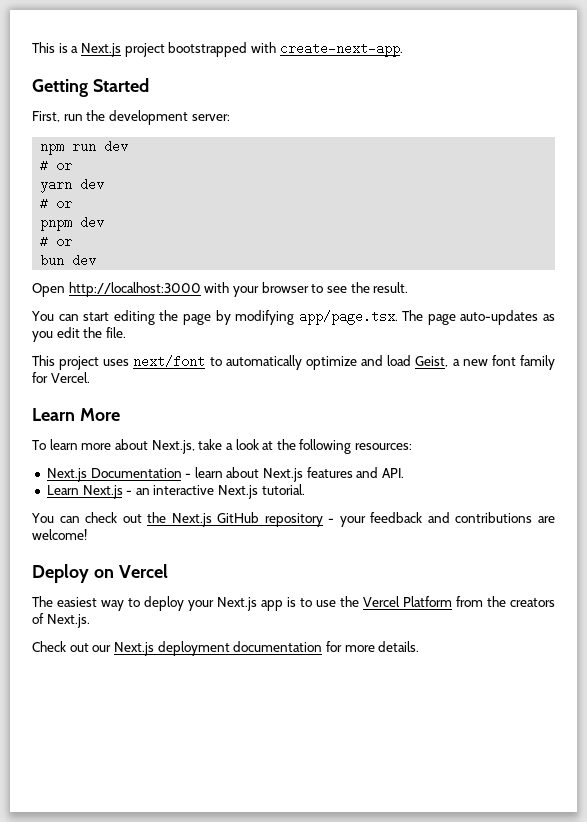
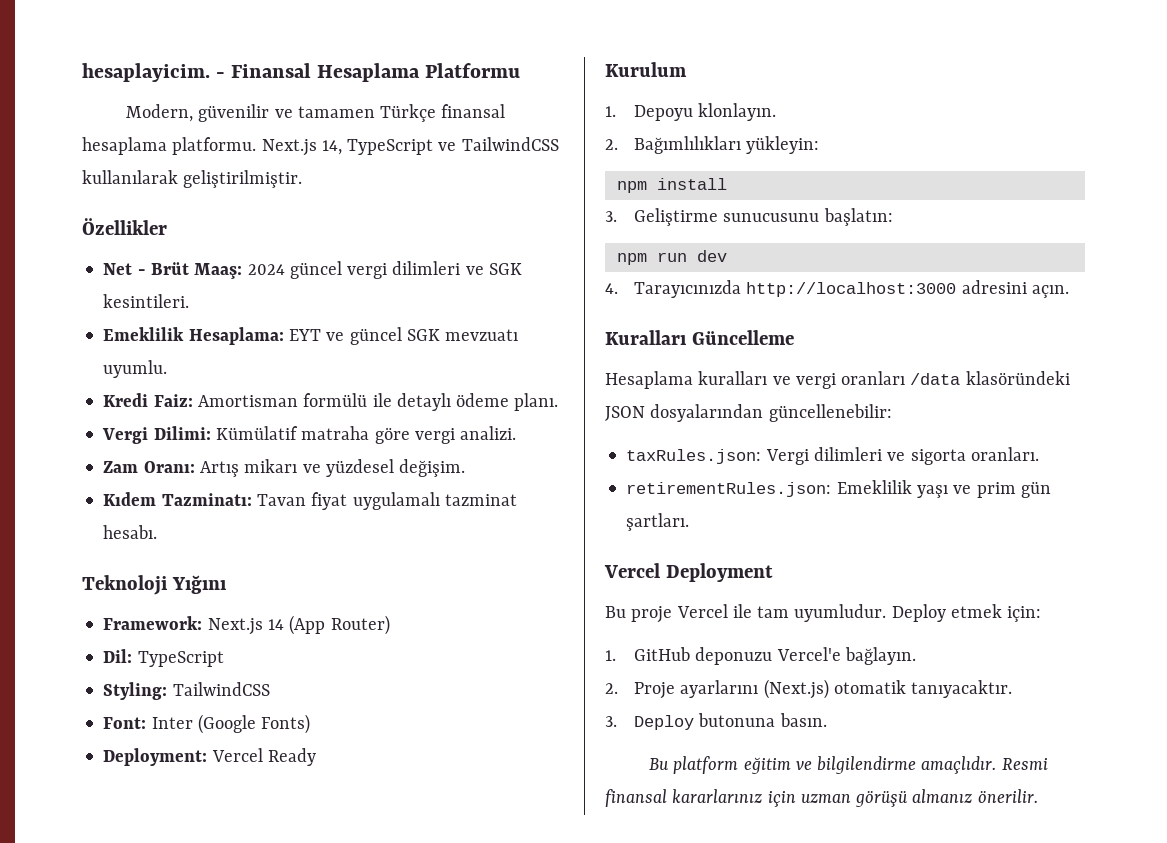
[32,42,403,57] [32,78,149,97] [32,110,230,125] [40,140,129,155] [40,159,73,172] [40,178,105,193] [40,197,73,210] [40,216,105,231] [40,235,73,248] [40,254,97,267] [32,282,409,297] [31,310,555,325] [32,327,126,342] [32,355,555,370] [32,372,90,383] [32,408,120,421] [32,439,413,454] [46,467,405,482] [46,484,305,499] [31,512,555,527] [32,529,87,540] [32,564,168,583] [32,596,555,611] [32,613,90,628] [32,641,420,656] This is a Next.js project bootstrapped with create-next-app. // Getting Started // First, run the development server: // npm run dev // # or // yarn dev // # or // pnpm dev // # or // bun dev // Open http://localhost:3000 with your browser to see the result. // You can start editing the page by modifying app/page.tsx. The page auto-updates as you edit the file. // This project uses next/font to automatically optimize and load Geist, a new font family for Vercel. // Learn More // To learn more about Next.js, take a look at the following resources: // Next.js Documentation - learn about Next.js features and API. // Learn Next.js - an interactive Next.js tutorial. // You can check out the Next.js GitHub repository - your feedback and contributions are welcome! // Deploy on Vercel // The easiest way to deploy your Next.js app is to use the Vercel Platform from the creators of Next.js. // Check out our Next.js deployment documentation for more details. -> [82,63,521,82] [125,104,506,122] [82,137,559,156] [82,170,303,188] [82,218,167,235] [103,261,522,279] [103,294,190,308] [103,327,519,345] [103,360,168,378] [103,393,559,411] [102,426,517,444] [103,459,466,477] [103,492,517,510] [103,525,158,539] [82,575,226,595] [103,615,390,635] [103,649,224,667] [103,682,270,700] [103,714,311,734] [103,748,316,766] [605,62,687,77] [605,103,777,121] [605,136,820,154] [616,178,727,193] [605,208,893,226] [616,250,727,265] [605,280,1069,298] [605,330,794,345] [605,371,1070,389] [605,404,892,422] [626,447,1039,465] [626,480,1051,498] [626,513,690,531] [604,563,773,582] [605,604,1042,623] [605,647,916,665] [605,679,1013,699] [605,713,827,730] [648,756,1048,774] [605,789,1038,807] hesaplayicim. - Finansal Hesaplama Platformu // Modern, güvenilir ve tamamen Türkçe finansal hesaplama platformu. Next.js 14, TypeScript ve TailwindCSS kullanılarak geliştirilmiştir. // Özellikler // Net - Brüt Maaş: 2024 güncel vergi dilimleri ve SGK kesintileri. // Emeklilik Hesaplama: EYT ve güncel SGK mevzuatı uyumlu. // Kredi Faiz: Amortisman formülü ile detaylı ödeme planı. // Vergi Dilimi: Kümülatif matraha göre vergi analizi. // Zam Oranı: Artış mikarı ve yüzdesel değişim. // Kıdem Tazminatı: Tavan fiyat uygulamalı tazminat hesabı. // Teknoloji Yığını // Framework: Next.js 14 (App Router) // Dil: TypeScript // Styling: TailwindCSS // Font: Inter (Google Fonts) // Deployment: Vercel Ready // Kurulum // 1. Depoyu klonlayın. // 2. Bağımlılıkları yükleyin: // npm install // 3. Geliştirme sunucusunu başlatın: // npm run dev // 4. Tarayıcınızda http://localhost:3000 adresini açın. // Kuralları Güncelleme // Hesaplama kuralları ve vergi oranları /data klasöründeki JSON dosyalarından güncellenebilir: // taxRules.json: Vergi dilimleri ve sigorta oranları. // retirementRules.json: Emeklilik yaşı ve prim gün şartları. // Vercel Deployment // Bu proje Vercel ile tam uyumludur. Deploy etmek için: // 1. GitHub deponuzu Vercel'e bağlayın. // 2. Proje ayarlarını (Next.js) otomatik tanıyacaktır. // 3. Deploy butonuna basın. // Bu platform eğitim ve bilgilendirme amaçlıdır. Resmi finansal kararlarınız için uzman görüşü almanız önerilir.

